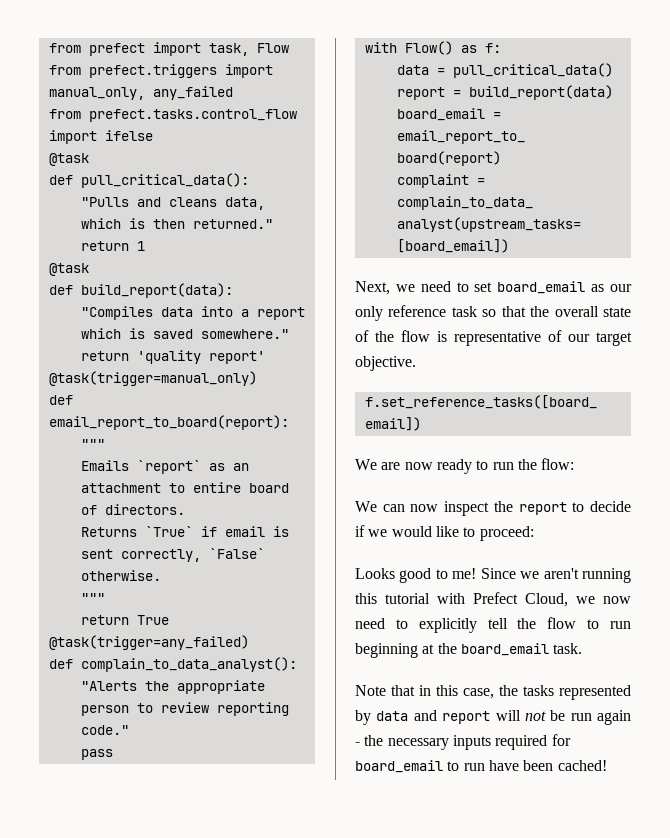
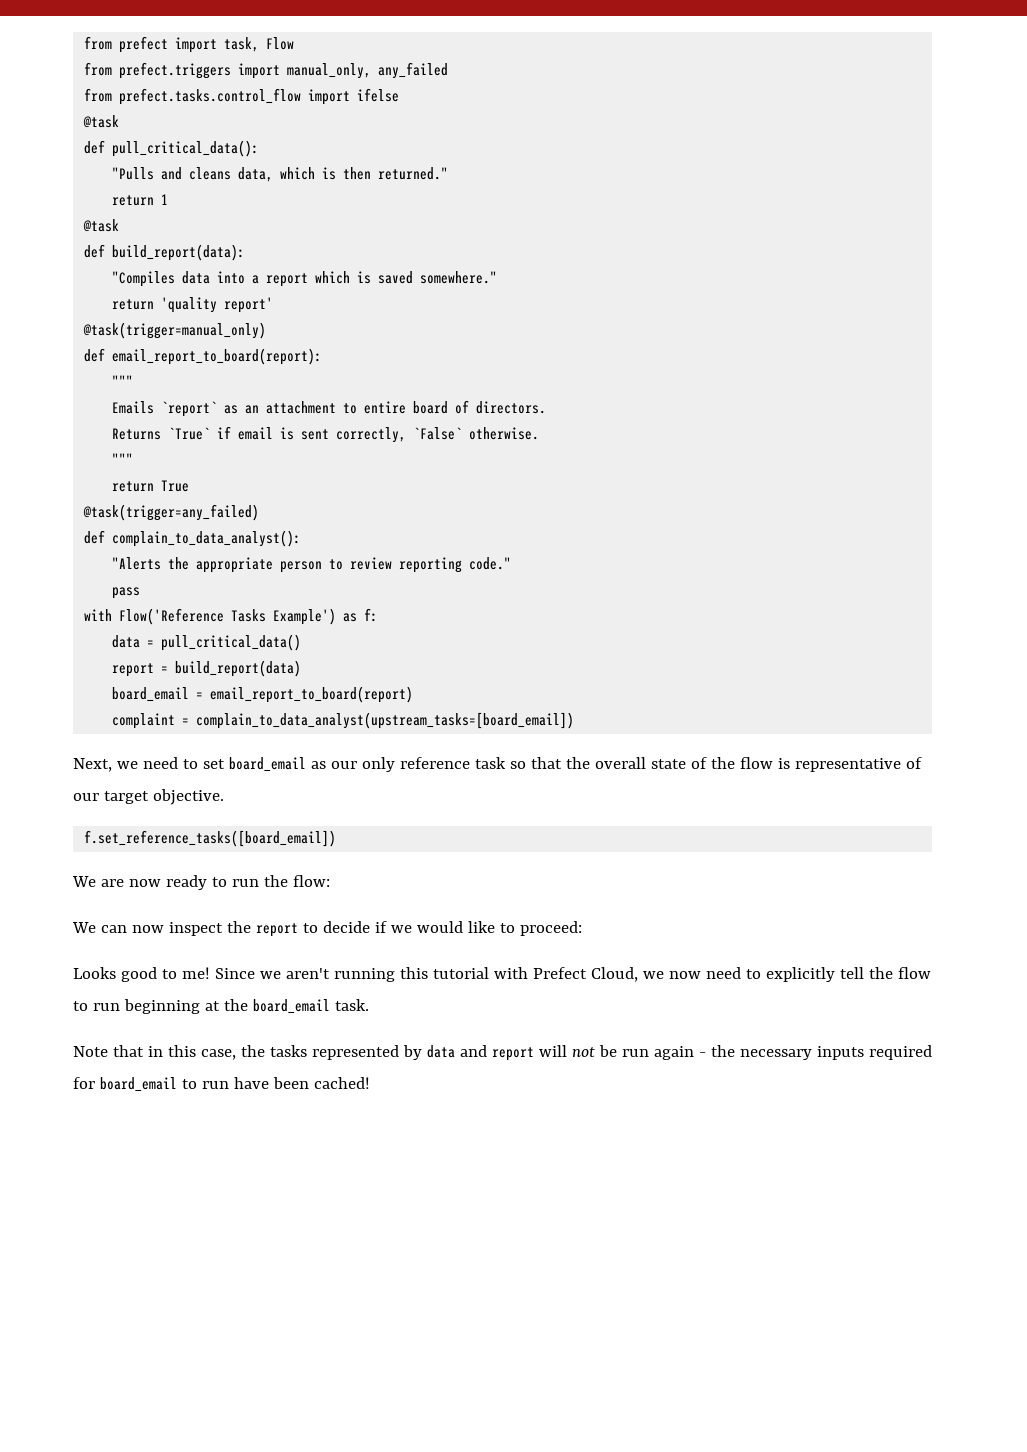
[404,41,453,55] Flow() -> [119,608,337,625] Flow('Reference Tasks Example')

